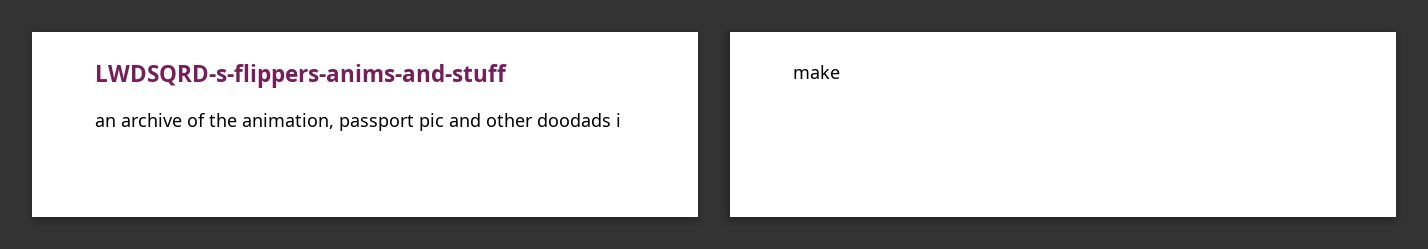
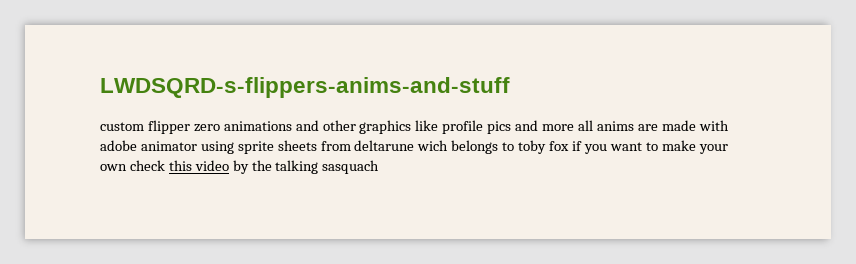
[95,113,621,131] [793,65,840,79] an archive of the animation, passport pic and other doodads i make -> [100,120,729,134] [100,140,728,154] [100,160,380,174] custom flipper zero animations and other graphics like profile pics and more all anims are made with adobe animator using sprite sheets from deltarune wich belongs to toby fox if you want to make your own check this video by the talking sasquach

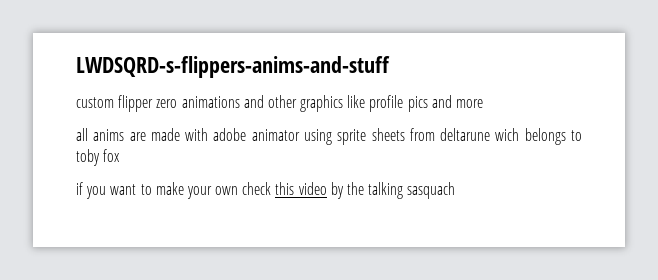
(575, 127) none -> (484, 103) //
(570, 146) none -> (121, 155) //

